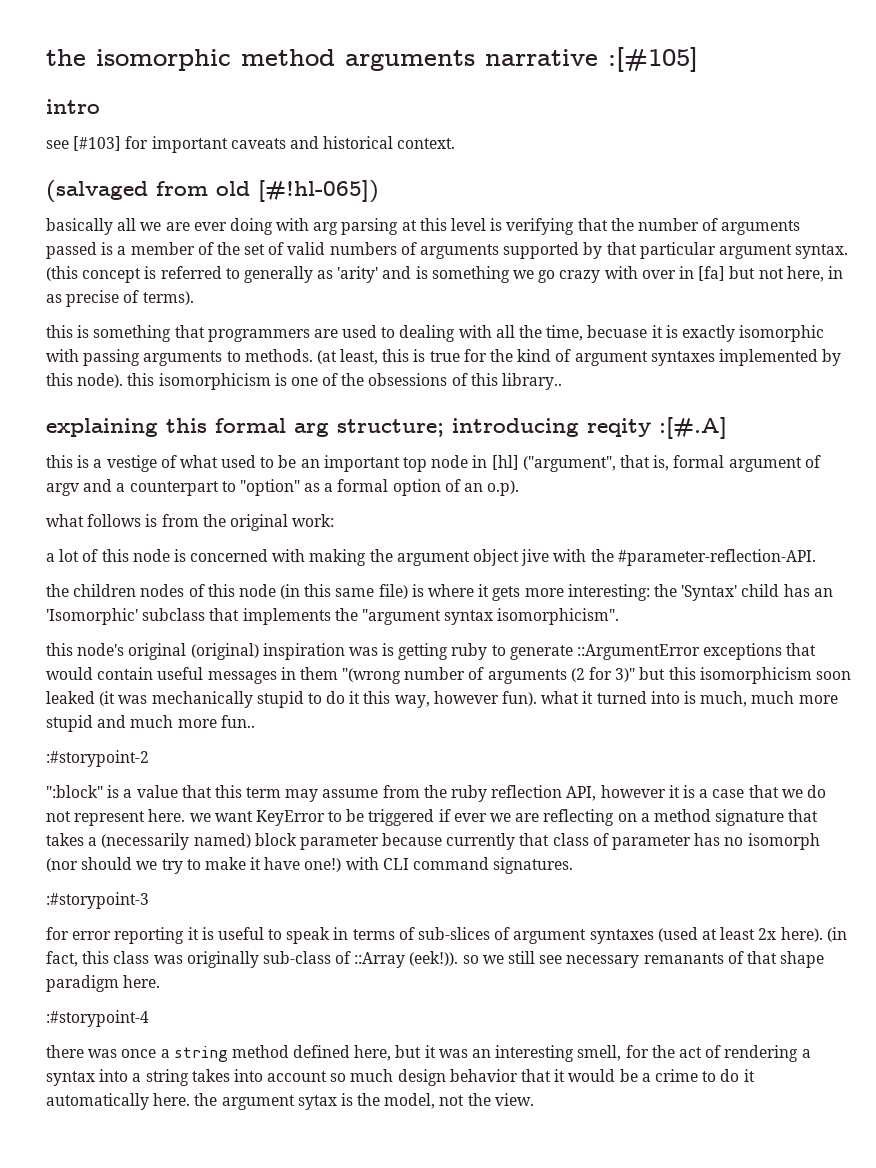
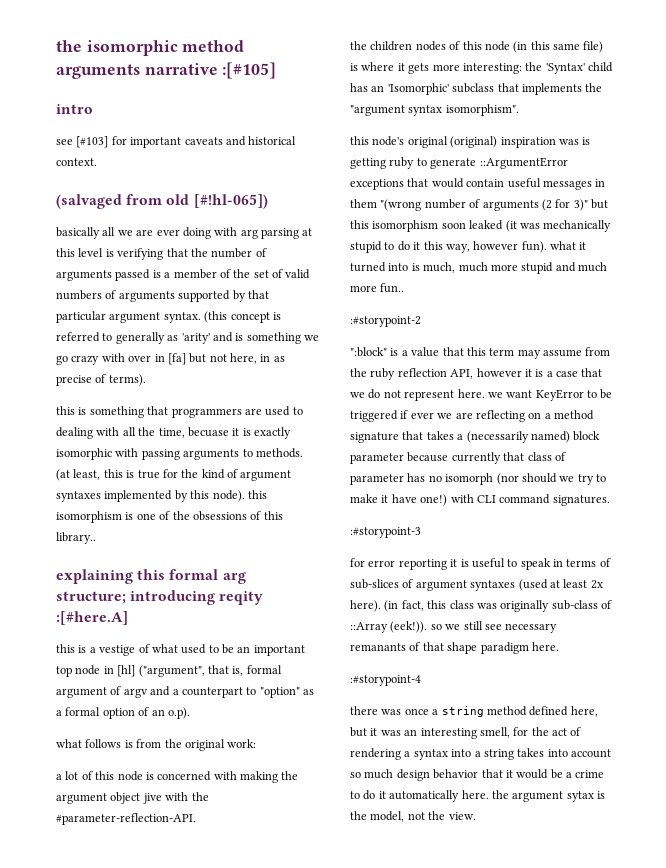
[158,373,271,390] isomorphicism -> [56,511,122,523] isomorphism
[659,417,727,439] :[#.A] -> [56,611,128,625] :[#here.A]
[497,608,620,625] isomorphicism". -> [445,104,519,116] isomorphism".
[699,667,812,684] isomorphicism -> [372,220,439,232] isomorphism

